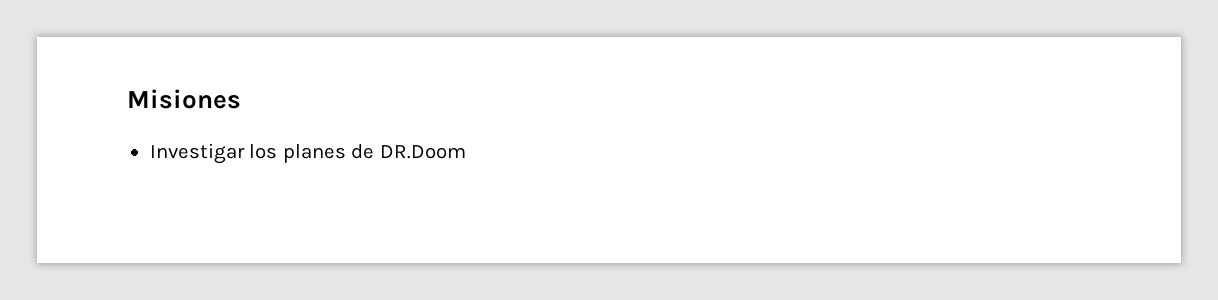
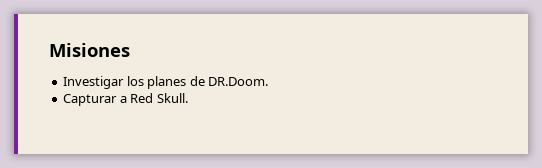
[379,145,466,159] DR.Doom -> [208,77,269,86] [63,93,188,106] DR.Doom. // Capturar a Red Skull.

